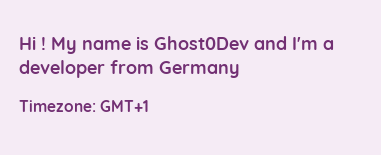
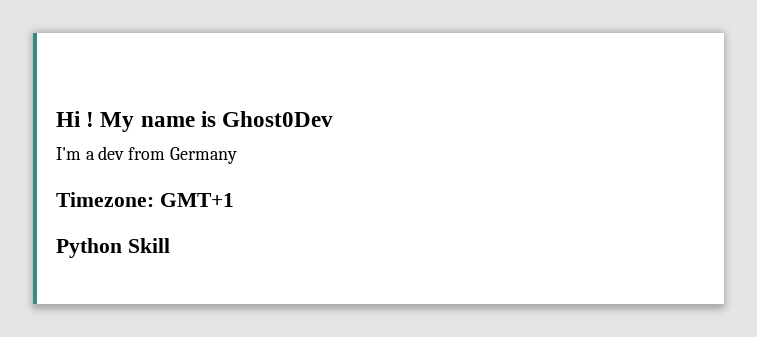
[254,36,287,50] and -> (334, 119) //
[19,60,105,78] developer -> [98,146,125,160] dev
(150, 106) none -> [56,238,170,258] // Python Skill

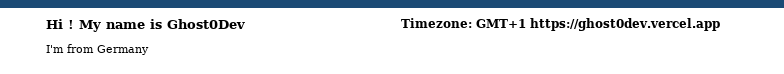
[85,146,125,160] a dev -> (64, 49) none
[56,238,170,258] // Python Skill -> [530,18,720,31] https://ghost0dev.vercel.app

